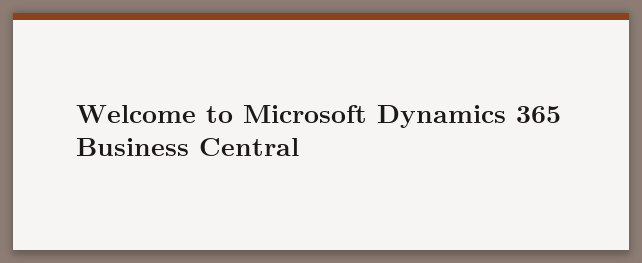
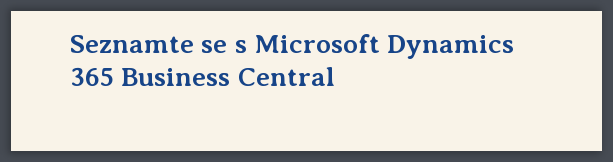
[76,105,233,123] Welcome to -> [70,35,247,53] Seznamte se s

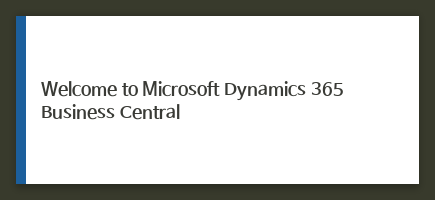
[70,35,247,53] Seznamte se s -> [41,81,138,97] Welcome to

